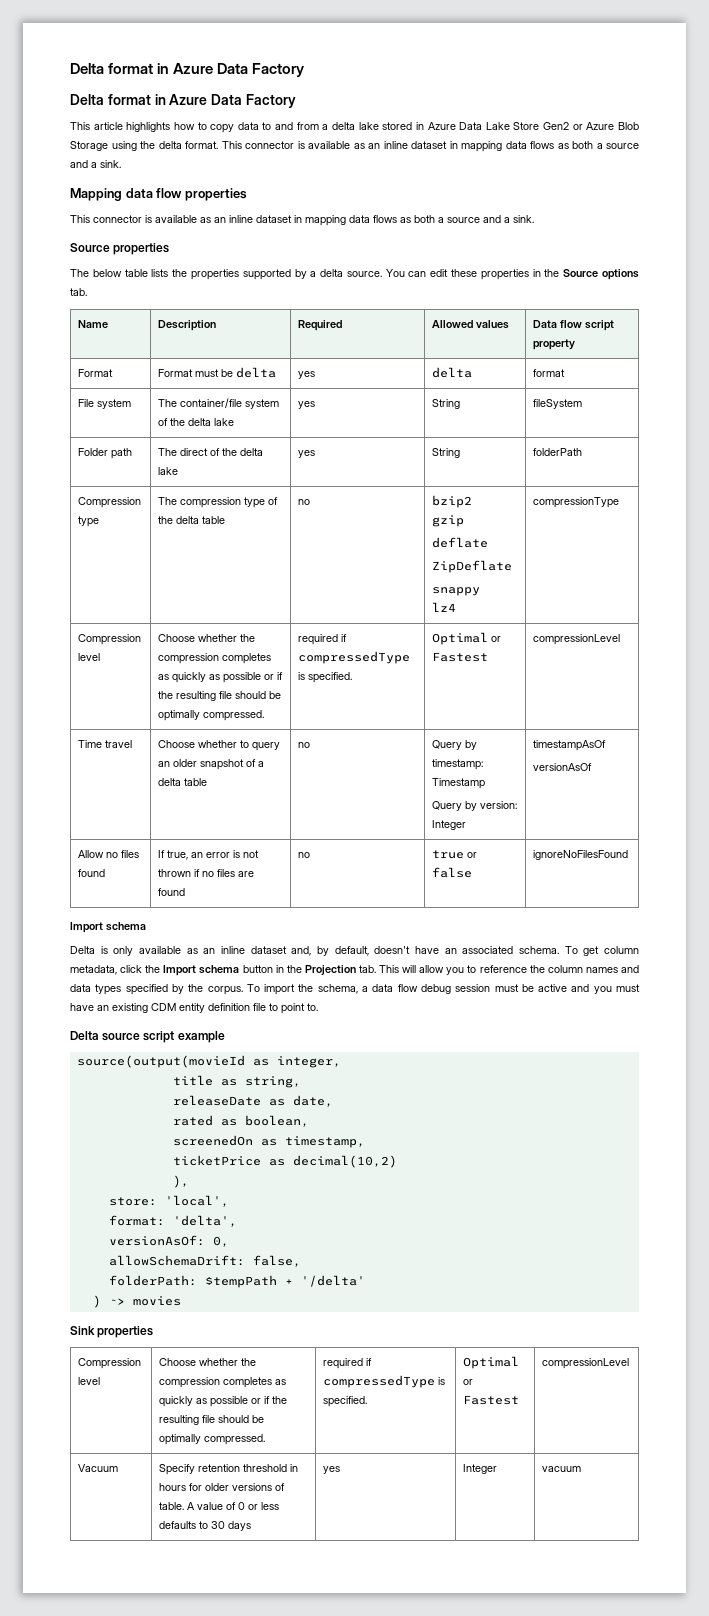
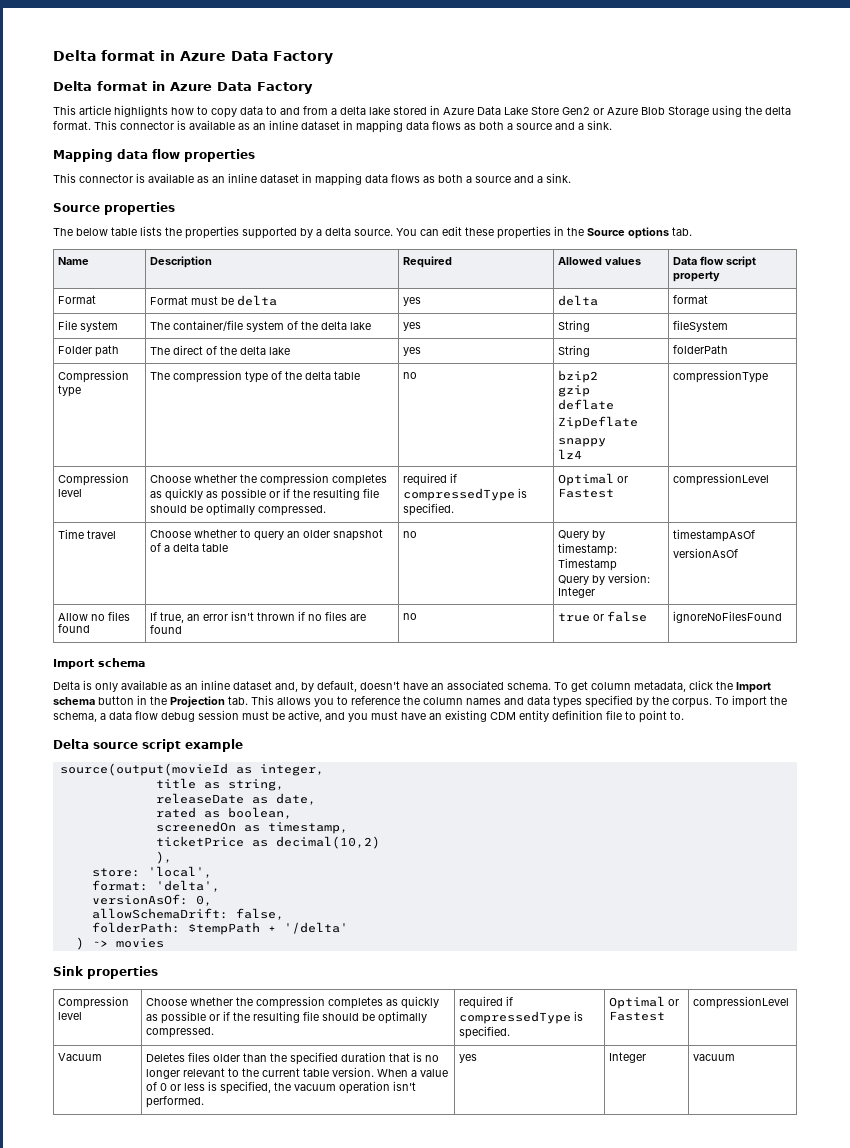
[232,850,259,858] is not -> [231,611,255,621] isn't
[402,965,445,973] will allow -> [277,697,311,705] allows
[538,984,568,992] active -> [288,710,322,722] active,
[158,1464,298,1475] [158,1483,285,1491] [158,1502,195,1510] Specify retention threshold in hours for older versions of table. A -> [146,1052,440,1065] [146,1067,418,1079] Deletes files older than the specified duration that is no longer relevant to the current table version. When a
[158,1521,251,1531] defaults to 30 days -> [208,1081,417,1094] [146,1096,205,1108] is specified, the vacuum operation isn't performed.

